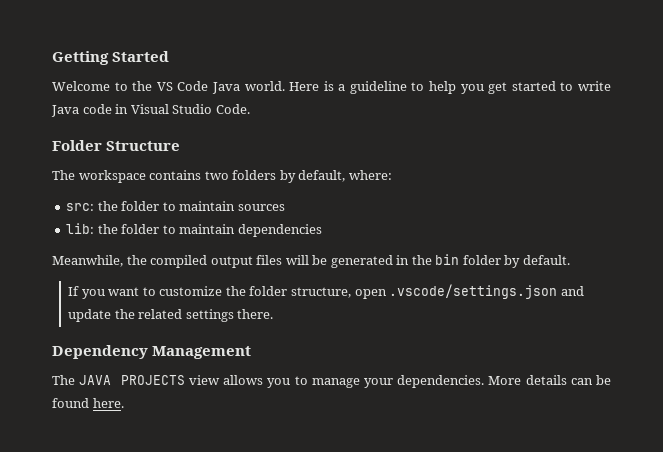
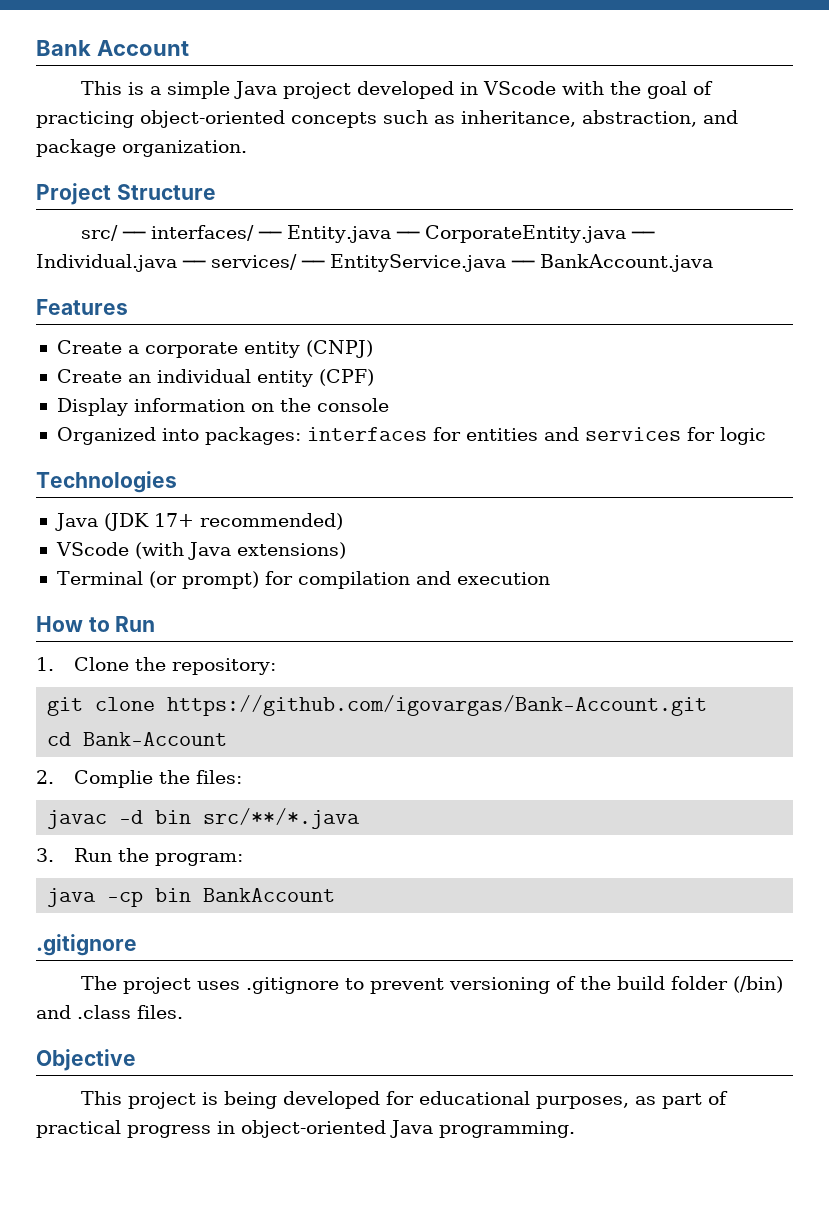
[52,51,170,65] [52,81,611,94] [51,104,250,117] [52,140,181,151] [52,170,392,183] [66,201,285,211] [66,223,322,237] [52,254,570,268] [68,284,584,299] [68,309,274,322] [52,345,252,359] [52,375,611,388] [52,398,124,408] Getting Started // Welcome to the VS Code Java world. Here is a guideline to help you get started to write Java code in Visual Studio Code. // Folder Structure // The workspace contains two folders by default, where: // src: the folder to maintain sources // lib: the folder to maintain dependencies // Meanwhile, the compiled output files will be generated in the bin folder by default. // If you want to customize the folder structure, open .vscode/settings.json and update the related settings there. // Dependency Management // The JAVA PROJECTS view allows you to manage your dependencies. More details can be found here. -> [36,40,189,56] [81,81,714,99] [36,110,738,128] [36,139,247,157] [36,183,216,205] [81,225,656,243] [36,254,713,272] [36,299,128,315] [56,340,373,358] [56,369,374,387] [56,398,389,416] [56,427,766,445] [36,471,177,493] [54,513,343,531] [55,542,346,560] [56,571,550,589] [36,616,156,632] [36,657,276,675] [47,695,708,716] [47,732,228,746] [36,770,242,788] [47,808,361,829] [36,848,243,866] [47,888,336,907] [36,934,137,956] [81,976,784,994] [36,1005,183,1019] [36,1049,136,1071] [81,1091,729,1109] [36,1120,575,1138] Bank Account // This is a simple Java project developed in VScode with the goal of practicing object-oriented concepts such as inheritance, abstraction, and package organization. // Project Structure // src/ ── interfaces/ ── Entity.java ── CorporateEntity.java ── Individual.java ── services/ ── EntityService.java ── BankAccount.java // Features // Create a corporate entity (CNPJ) // Create an individual entity (CPF) // Display information on the console // Organized into packages: interfaces for entities and services for logic // Technologies // Java (JDK 17+ recommended) // VScode (with Java extensions) // Terminal (or prompt) for compilation and execution // How to Run // 1. Clone the repository: // git clone https://github.com/igovargas/Bank-Account.git // cd Bank-Account // 2. Complie the files: // javac -d bin src/**/*.java // 3. Run the program: // java -cp bin BankAccount // .gitignore // The project uses .gitignore to prevent versioning of the build folder (/bin) and .class files. // Objective // This project is being developed for educational purposes, as part of practical progress in object-oriented Java programming.

